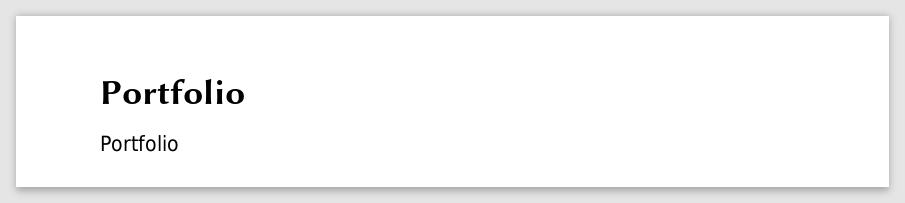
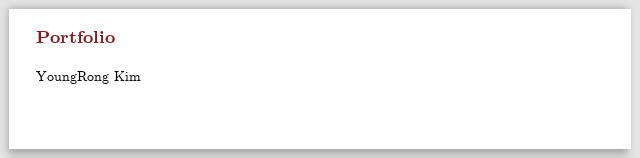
[100,135,179,152] Portfolio -> [36,71,141,84] YoungRong Kim

